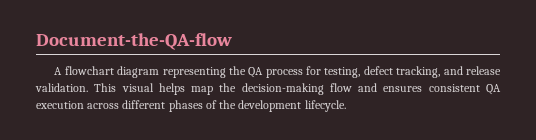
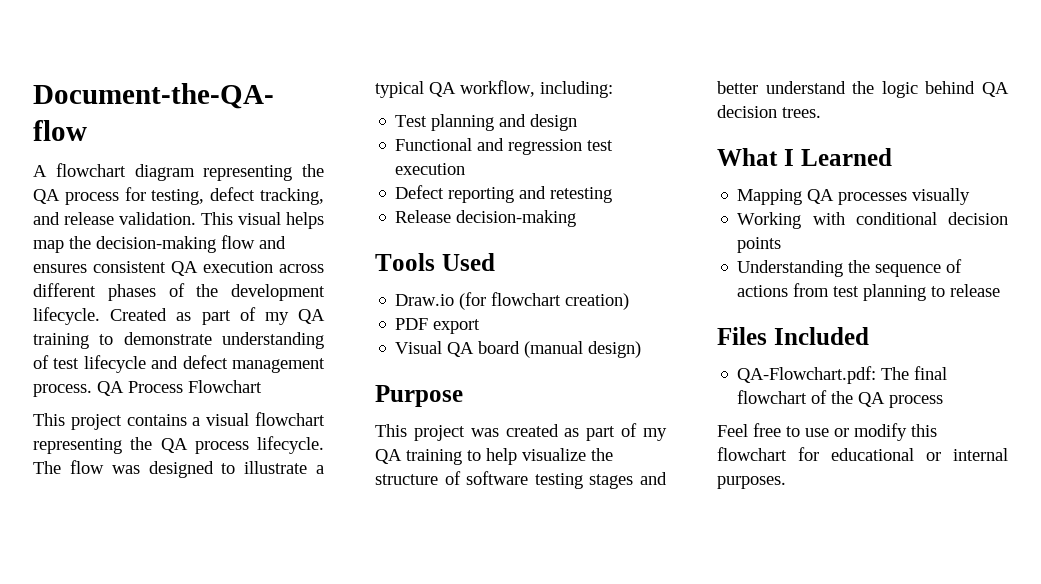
(346, 106) none -> [110,307,325,325] [33,332,324,349] [33,355,325,373] [33,380,262,397] [33,412,325,430] [33,436,324,454] [33,460,324,478] [375,80,613,98] [395,114,578,131] [395,138,614,155] [395,163,466,175] [395,185,613,203] [395,210,577,227] [375,253,495,271] [395,292,630,310] [395,318,481,334] [395,341,642,358] [375,385,463,407] [375,423,667,441] [375,448,613,465] [375,471,667,489] [717,81,1009,98] [717,105,821,118] [717,148,892,166] [737,188,971,205] [737,212,1008,229] [737,237,782,253] [737,259,963,277] [737,283,1001,301] [717,327,869,345] [737,366,948,384] [737,390,944,408] [717,423,937,441] [717,447,1008,461] [717,476,786,489] Created as part of my QA training to demonstrate understanding of test lifecycle and defect management process. QA Process Flowchart // This project contains a visual flowchart representing the QA process lifecycle. The flow was designed to illustrate a typical QA workflow, including: // Test planning and design // Functional and regression test execution // Defect reporting and retesting // Release decision-making // Tools Used // Draw.io (for flowchart creation) // PDF export // Visual QA board (manual design) // Purpose // This project was created as part of my QA training to help visualize the structure of software testing stages and better understand the logic behind QA decision trees. // What I Learned // Mapping QA processes visually // Working with conditional decision points // Understanding the sequence of actions from test planning to release // Files Included // QA-Flowchart.pdf: The final flowchart of the QA process // Feel free to use or modify this flowchart for educational or internal purposes.

